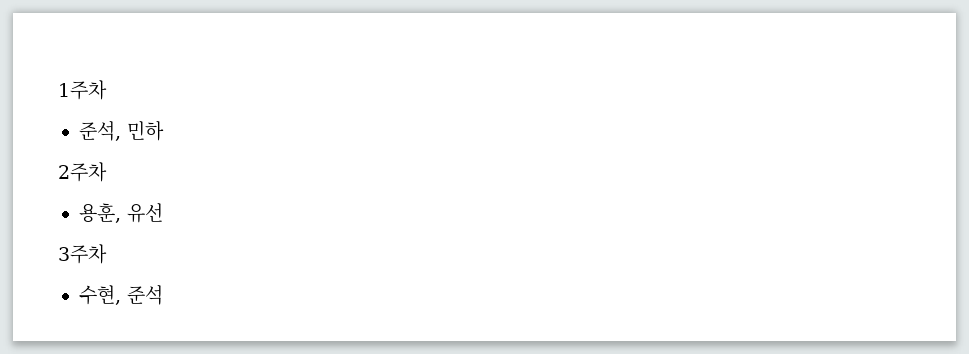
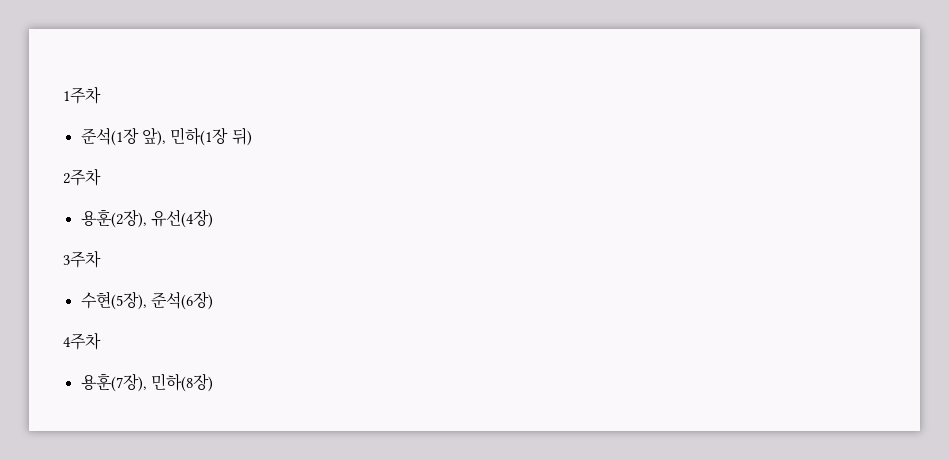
[78,121,164,141] 준석, 민하 -> [80,127,252,146] 준석(1장 앞), 민하(1장 뒤)
[78,203,163,223] 용훈, 유선 -> [80,209,213,228] 용훈(2장), 유선(4장)
[78,285,163,305] 수현, 준석 -> [80,291,213,310] [63,332,101,350] [80,373,213,392] 수현(5장), 준석(6장) // 4주차 // 용훈(7장), 민하(8장)

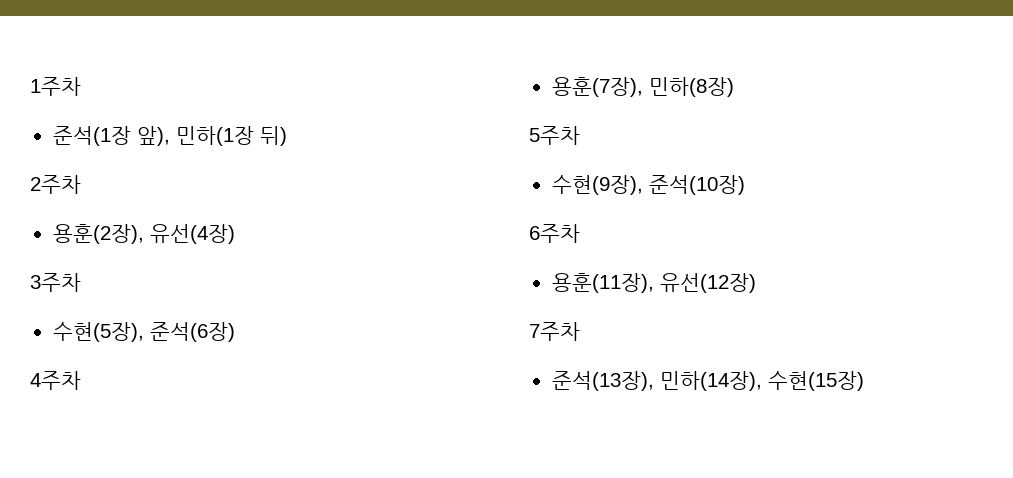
(213, 382) none -> [529,126,580,145] [551,175,745,195] [529,224,580,243] [551,273,756,293] [529,322,580,341] [551,371,864,391] // 5주차 // 수현(9장), 준석(10장) // 6주차 // 용훈(11장), 유선(12장) // 7주차 // 준석(13장), 민하(14장), 수현(15장)

